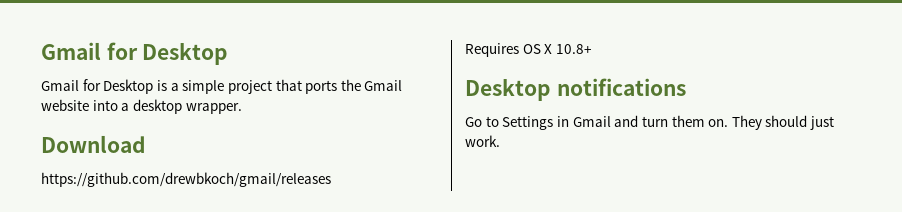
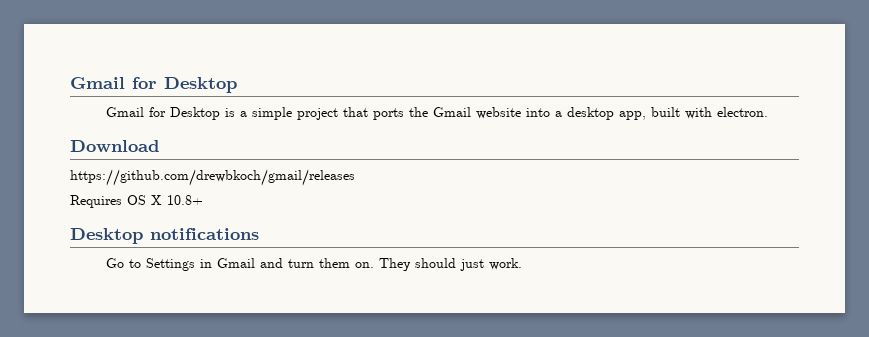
[185,103,242,114] wrapper. -> [619,107,769,120] app, built with electron.

